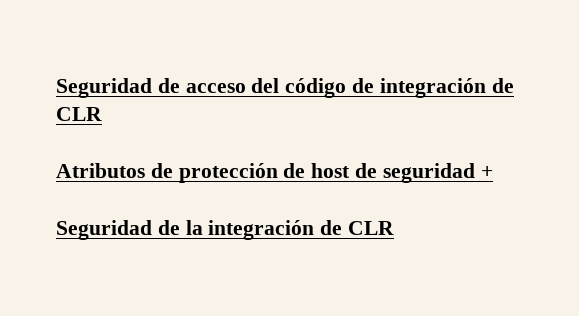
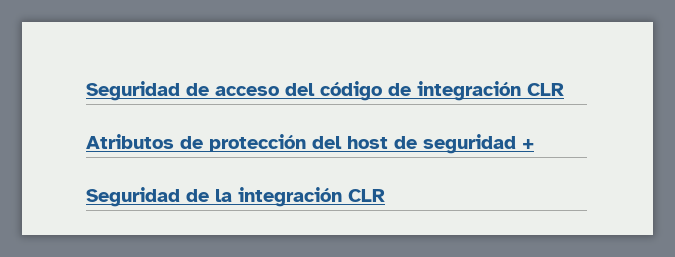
[491,78,514,93] de -> (521, 91) none
[283,163,306,178] de -> [312,136,342,149] del
[320,220,343,235] de -> (342, 197) none

